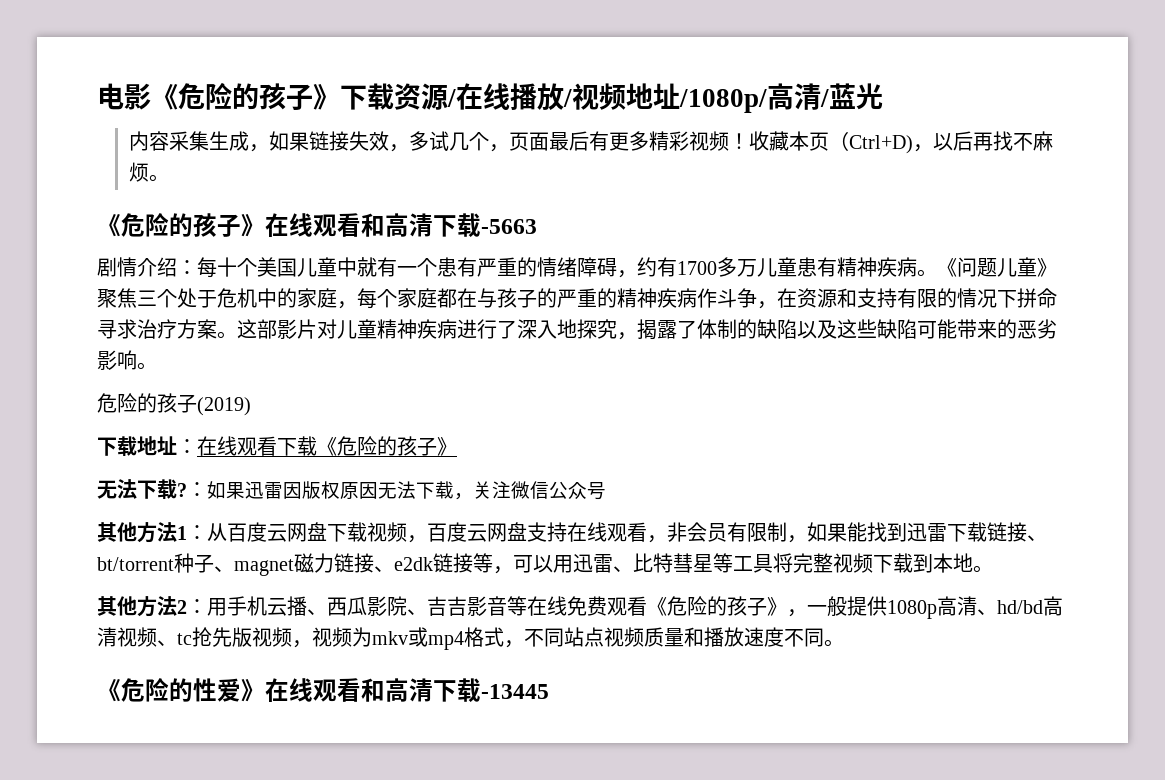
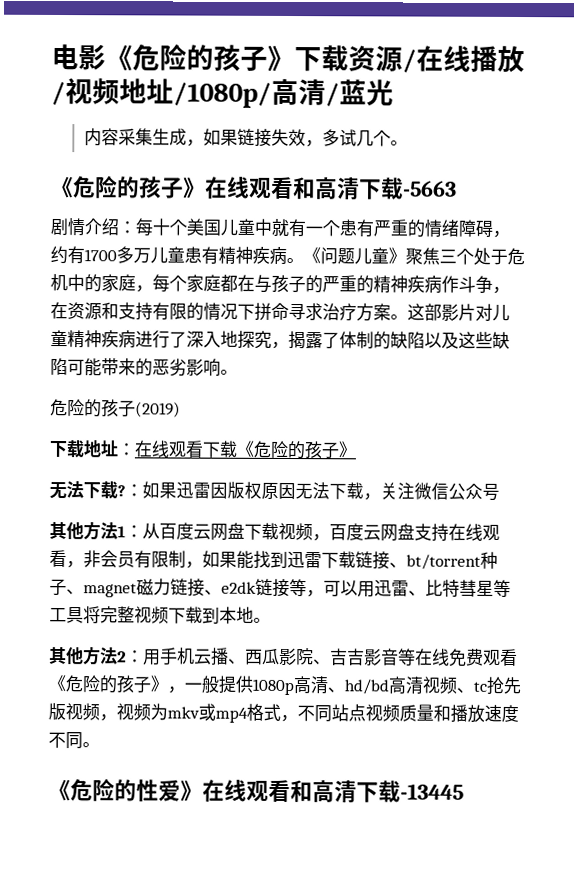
[489,131,1054,154] [129,162,150,182] ，页面最后有更多精彩视频！收藏本页（Ctrl+D)，以后再找不麻烦 -> (391, 138) none

